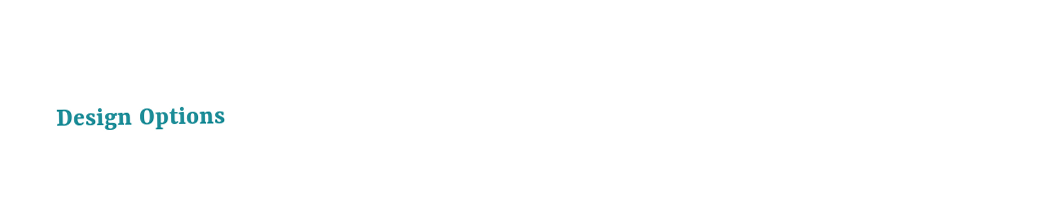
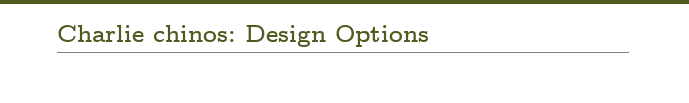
(55, 119) none -> [57,25,236,42] Charlie chinos:

